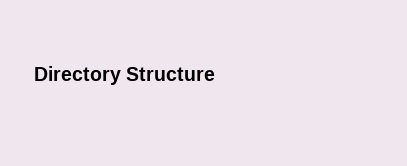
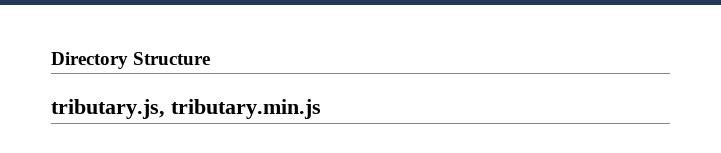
(216, 74) none -> [51,99,321,119] // tributary.js, tributary.min.js

